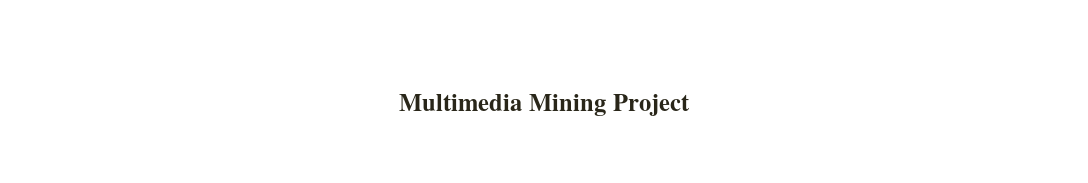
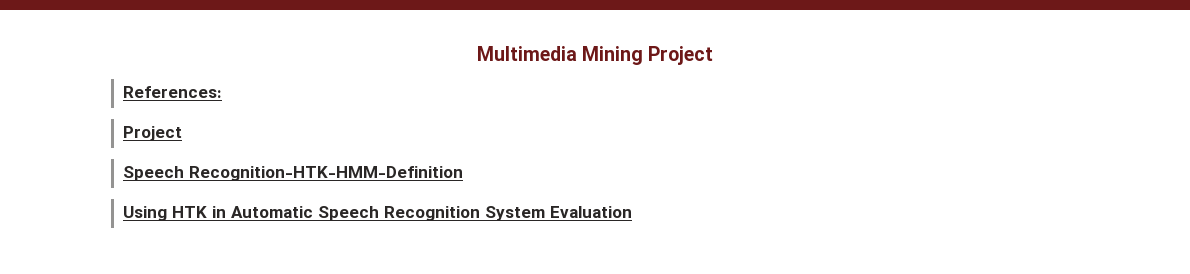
(690, 105) none -> [123,86,223,98] [123,126,183,141] [123,166,464,181] [123,206,633,221] // References: // Project // Speech Recognition-HTK-HMM-Definition // Using HTK in Automatic Speech Recognition System Evaluation

